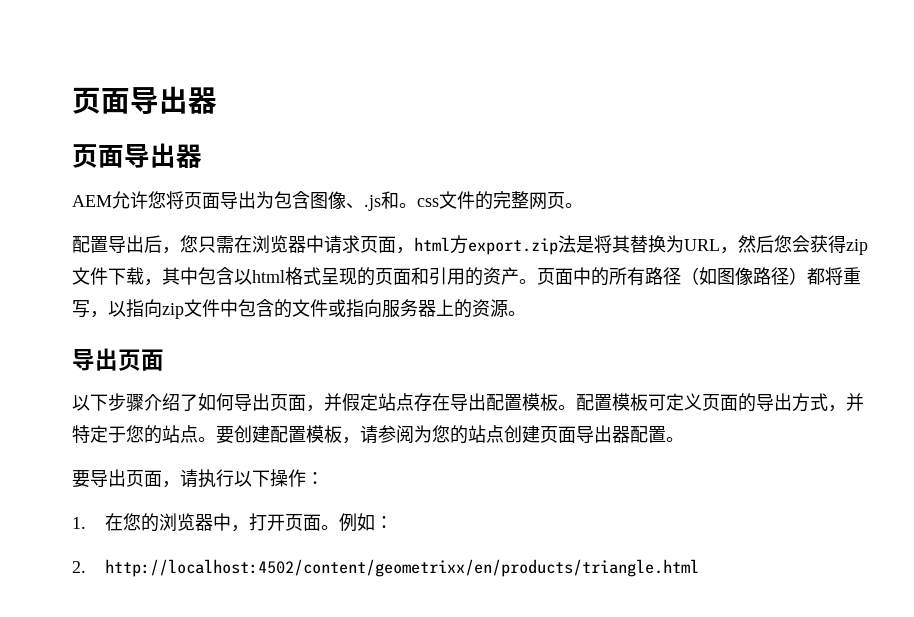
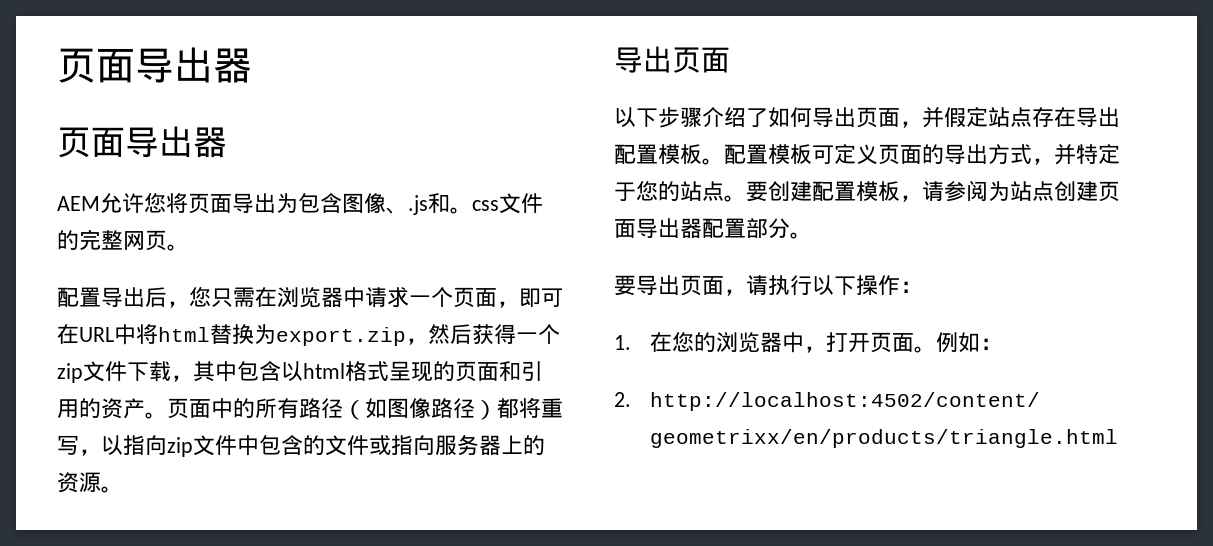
[360,235,846,255] 页面，html方export.zip法是将其替换为URL，然后您会获得 -> [409,287,563,308] [57,323,560,346] 一个页面，即可在URL中将html替换为export.zip，然后获得一个
[432,425,468,444] 您的 -> (1010, 191) none
(666, 434) none -> [746,218,790,238] 部分

